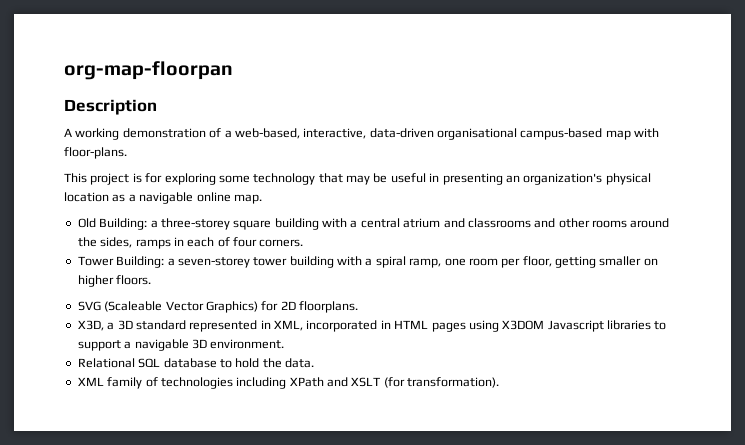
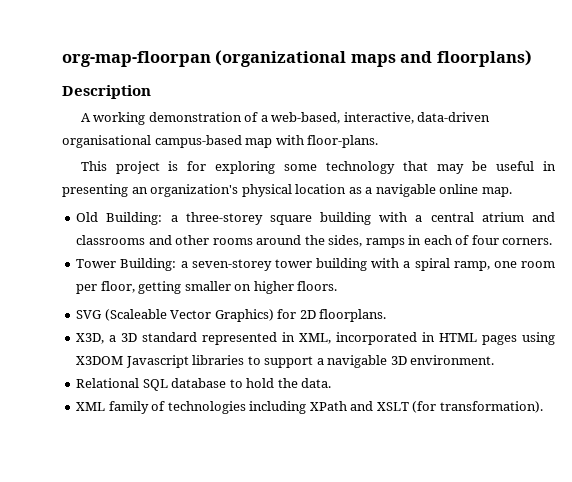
(233, 70) none -> [215,50,532,67] (organizational maps and floorplans)

